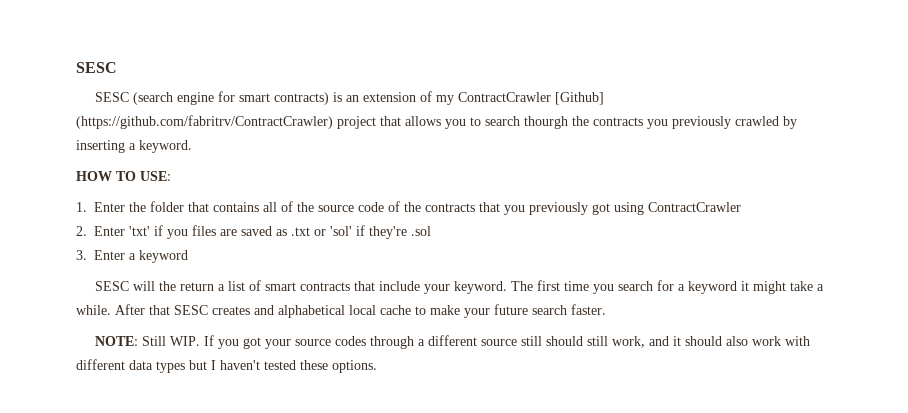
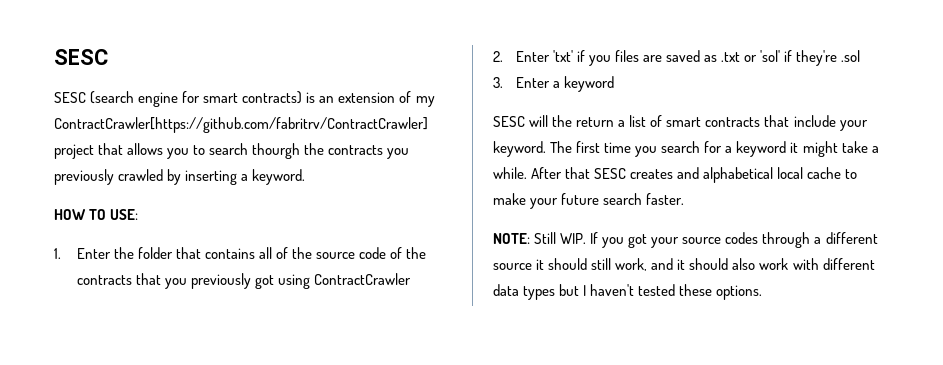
[458,92,605,105] [76,115,333,129] ContractCrawler [Github] (https://github.com/fabritrv/ContractCrawler) -> [54,117,428,133] ContractCrawler[https://github.com/fabritrv/ContractCrawler]
[521,336,543,346] still -> [536,259,545,270] it

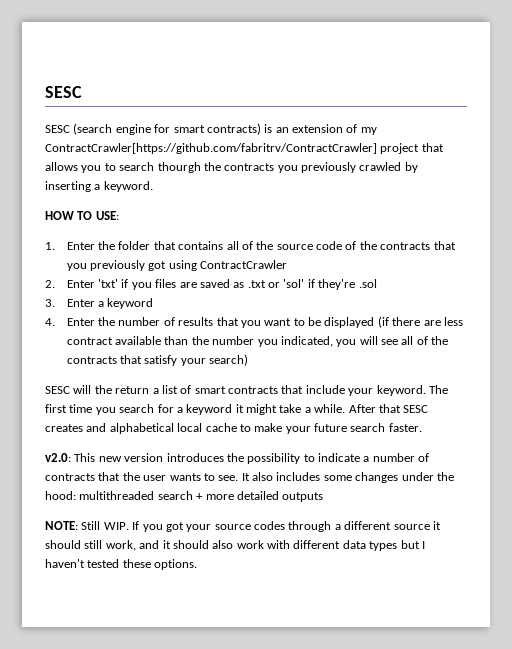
(614, 84) none -> [45,316,463,328] [66,336,449,347] [66,354,249,366] // 4. Enter the number of results that you want to be displayed (if there are less contract available than the number you indicated, you will see all of the contracts that satisfy your search)
(685, 199) none -> [45,453,430,464] [45,472,454,483] [45,491,324,502] // v2.0: This new version introduces the possibility to indicate a number of contracts that the user wants to see. It also includes some changes under the hood: multithreaded search + more detailed outputs

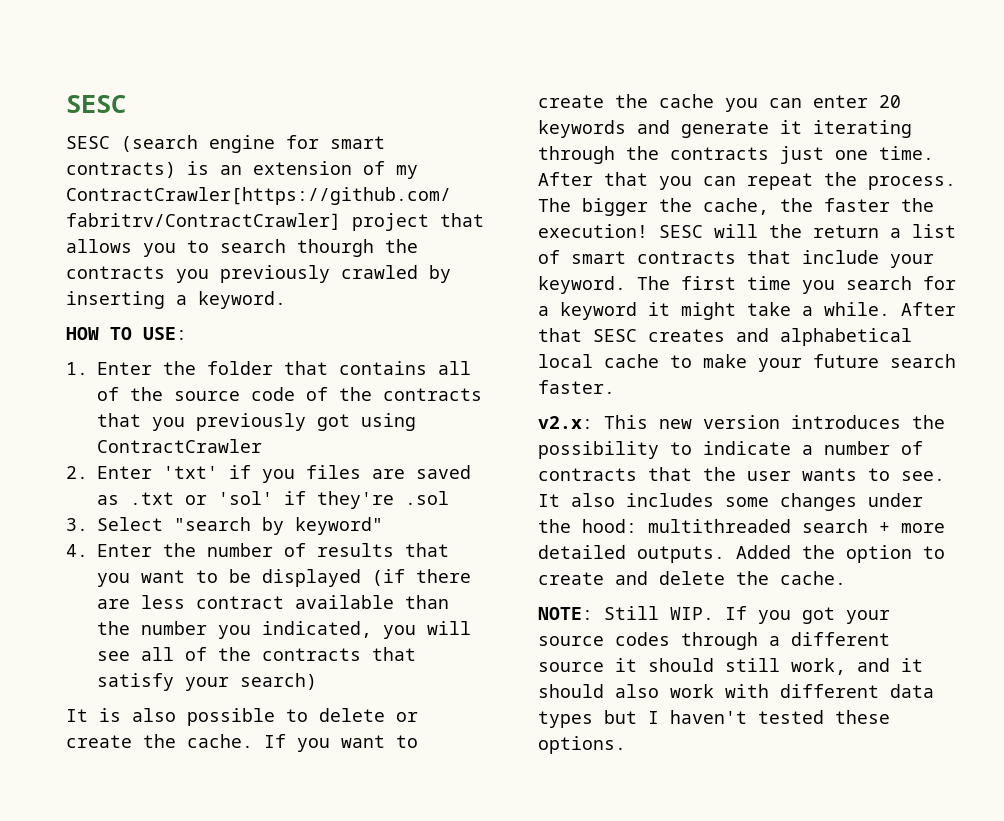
[66,298,154,309] Enter a keyword -> [97,517,383,535] Select "search by keyword"
(249, 360) none -> [66,708,418,726] [66,734,418,752] [538,94,901,112] [538,120,912,138] [538,146,934,164] [538,172,956,190] [538,198,934,216] [538,224,648,238] It is also possible to delete or create the cache. If you want to create the cache you can enter 20 keywords and generate it iterating through the contracts just one time. After that you can repeat the process. The bigger the cache, the faster the execution!
[45,453,71,462] v2.0: -> [538,416,593,429] v2.x:
[282,492,324,502] outputs -> [637,545,945,563] [538,571,846,585] outputs. Added the option to create and delete the cache.

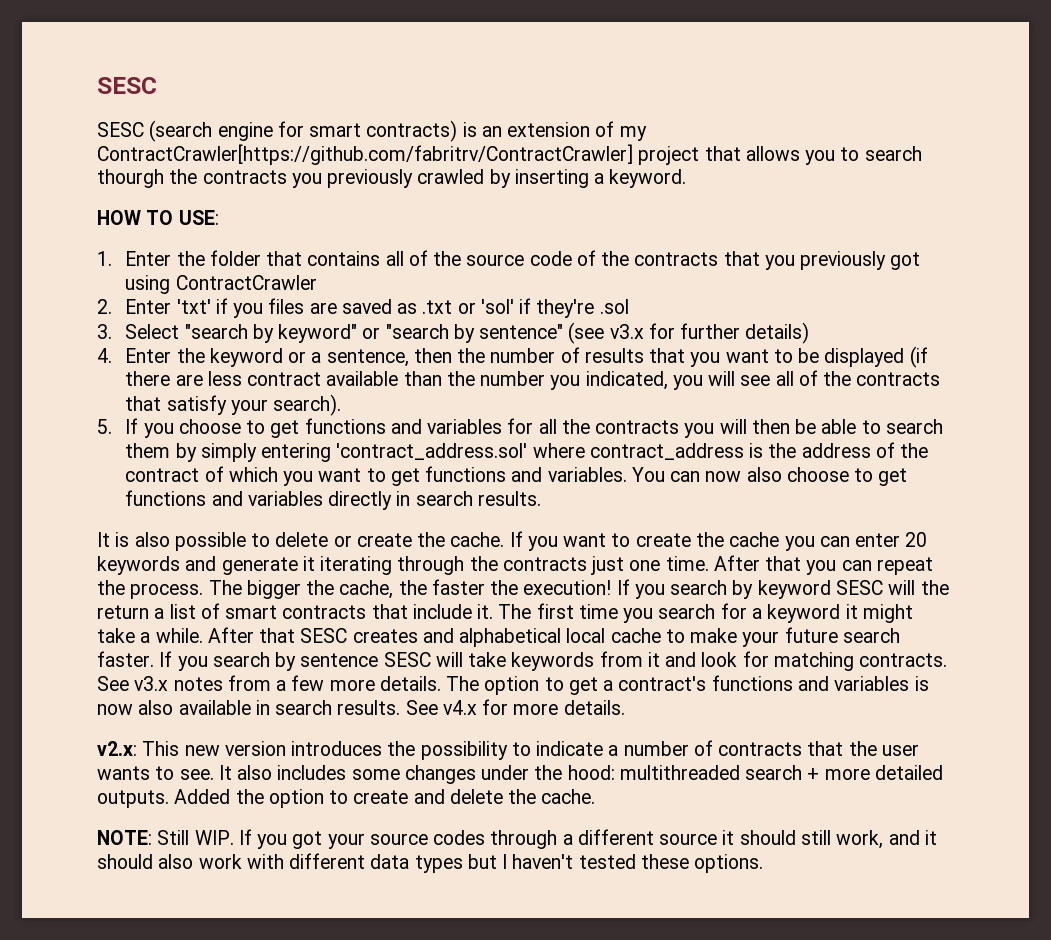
[66,544,152,557] // 4. Enter -> [362,322,810,344] [97,348,452,367] or "search by sentence" (see v3.x for further details) // 4. Enter the keyword or a sentence, then
[240,673,317,690] search) -> [273,394,342,416] [97,418,944,438] [125,442,929,462] [125,466,908,486] [125,490,541,510] search). // 5. If you choose to get functions and variables for all the contracts you will then be able to search them by simply entering 'contract_address.sol' where contract_address is the address of the contract of which you want to get functions and variables. You can now also choose to get functions and variables directly in search results.
(648, 231) none -> [616,579,831,599] If you search by keyword
[890,254,934,268] [538,276,626,294] your keyword. -> [477,604,494,619] it.
(615, 387) none -> [159,651,948,671] [97,675,929,695] [97,699,625,715] If you search by sentence SESC will take keywords from it and look for matching contracts. See v3.x notes from a few more details. The option to get a contract's functions and variables is now also available in search results. See v4.x for more details.

